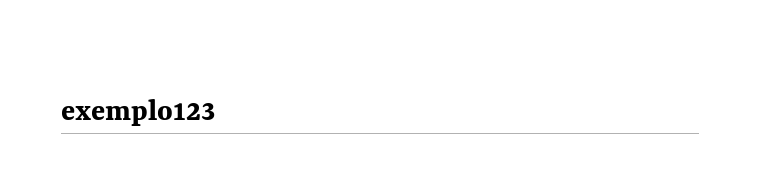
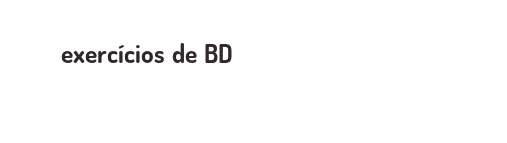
[61,99,215,126] exemplo123 -> [61,43,233,63] exercícios de BD

